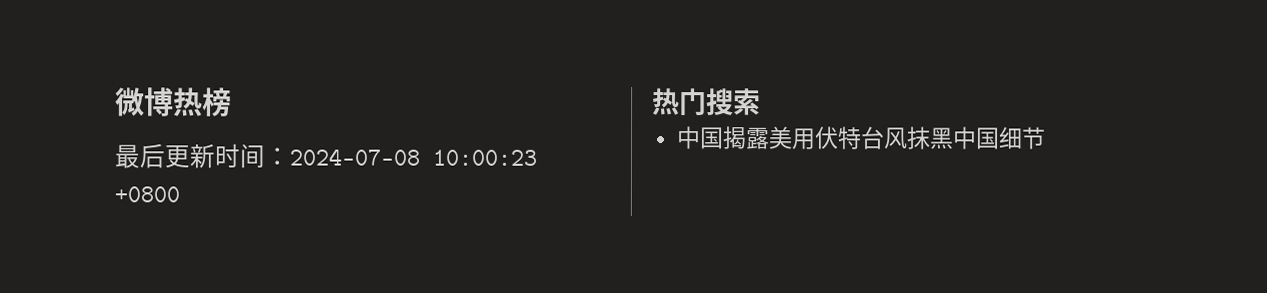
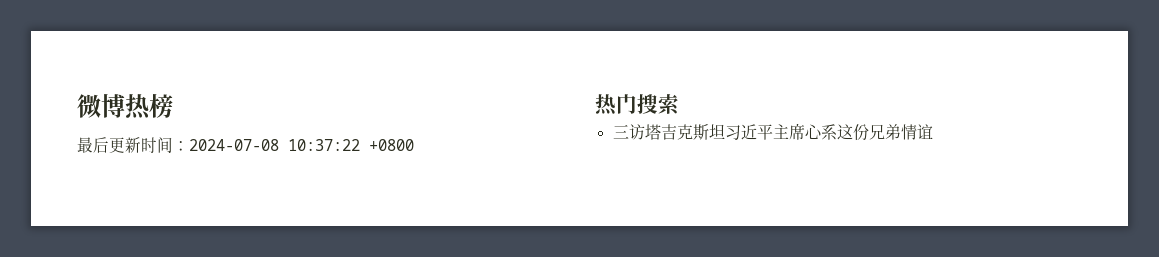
[432,149,537,166] 10:00:23 -> [288,139,360,151] 10:37:22
[676,126,1047,150] 中国揭露美用伏特台风抹黑中国细节 -> [612,123,933,141] 三访塔吉克斯坦习近平主席心系这份兄弟情谊

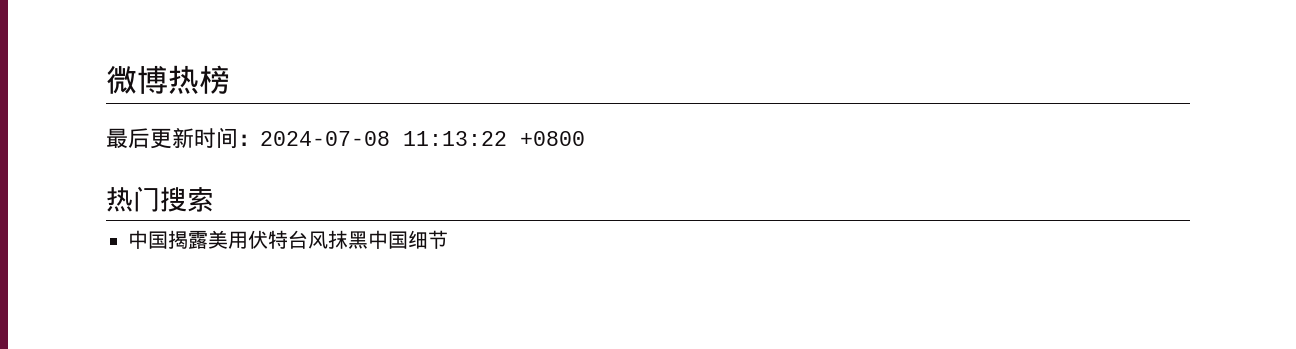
[288,139,360,151] 10:37:22 -> [403,131,507,146] 11:13:22
[612,123,933,141] 三访塔吉克斯坦习近平主席心系这份兄弟情谊 -> [128,230,448,249] 中国揭露美用伏特台风抹黑中国细节

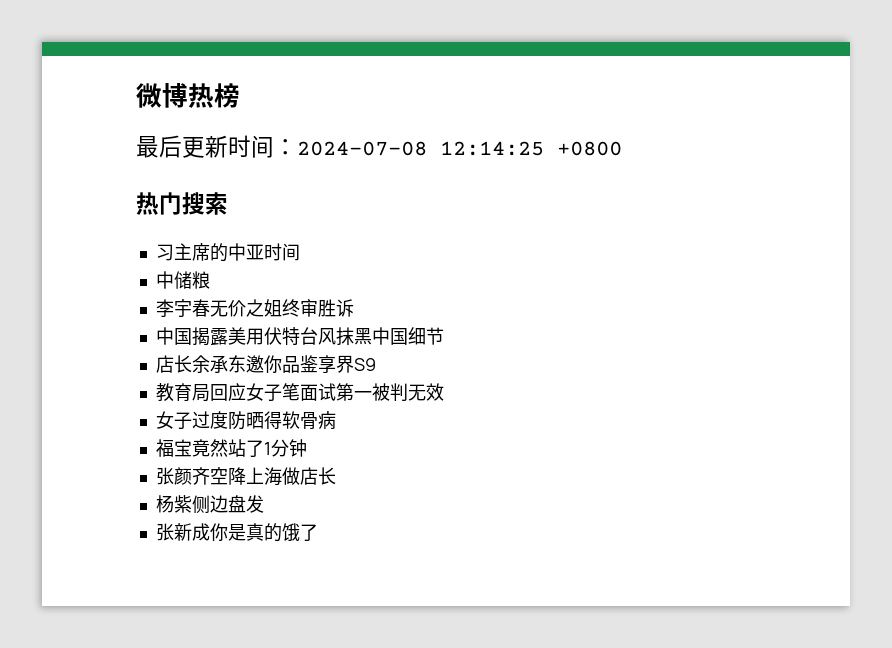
[403,131,507,146] 11:13:22 -> [440,141,544,156] 12:14:25
(214, 199) none -> [155,243,300,262] [155,271,210,289] [155,299,354,317] // 习主席的中亚时间 // 中储粮 // 李宇春无价之姐终审胜诉
(448, 239) none -> [155,355,376,374] [155,383,444,402] [155,411,336,430] [155,439,307,457] [155,467,336,486] [155,495,264,514] [155,523,318,542] // 店长余承东邀你品鉴享界S9 // 教育局回应女子笔面试第一被判无效 // 女子过度防晒得软骨病 // 福宝竟然站了1分钟 // 张颜齐空降上海做店长 // 杨紫侧边盘发 // 张新成你是真的饿了

